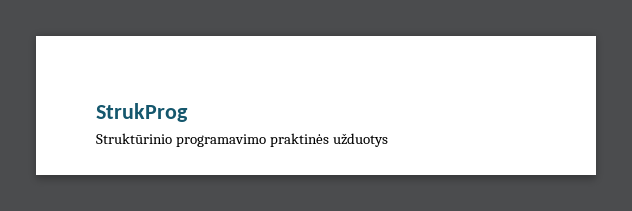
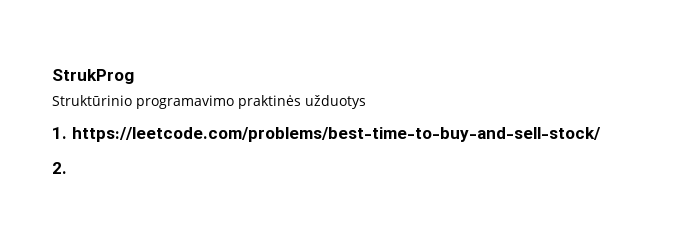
(388, 140) none -> [52,127,601,142] [52,162,67,174] // 1. https://leetcode.com/problems/best-time-to-buy-and-sell-stock/ // 2.

